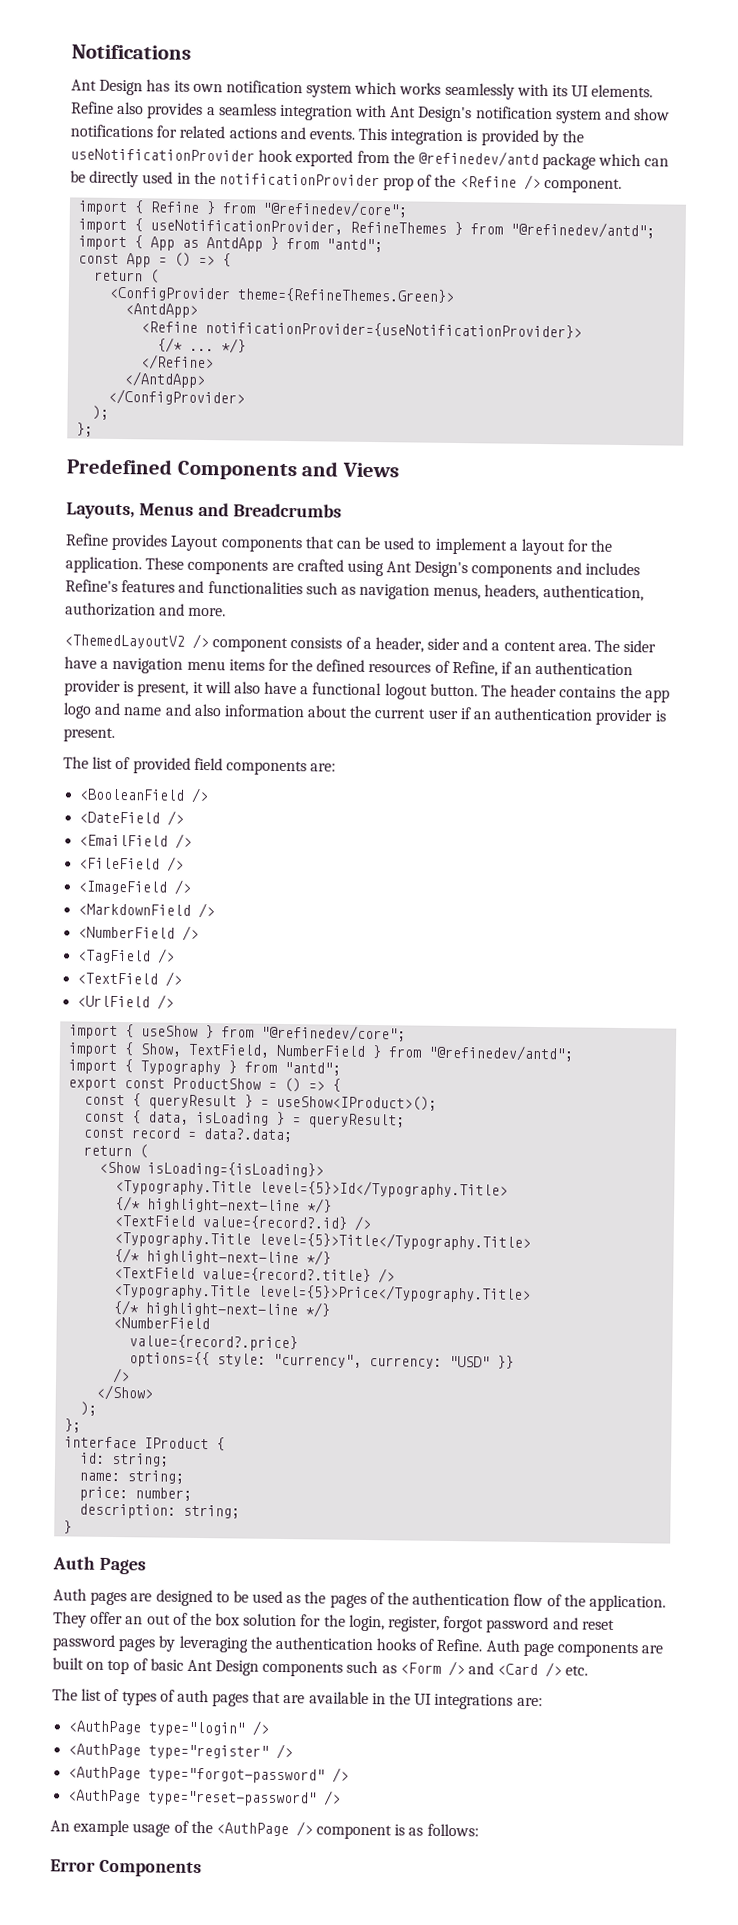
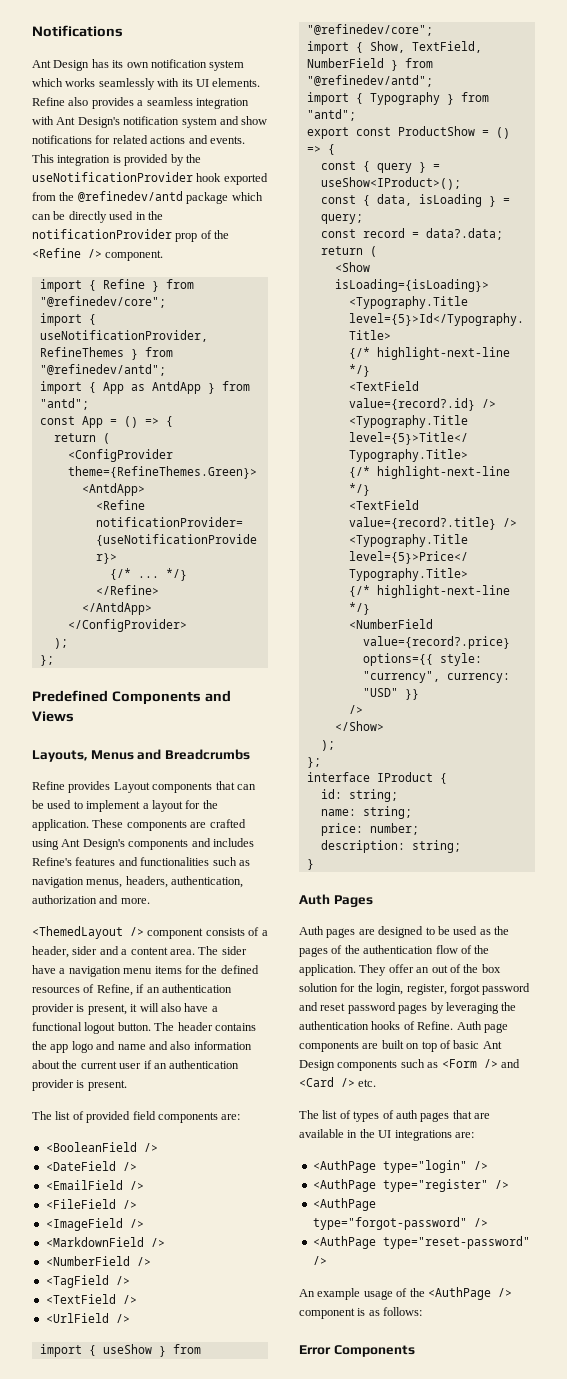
[64,634,185,649] <ThemedLayoutV2 -> [32,926,123,939] <ThemedLayout
[148,1094,238,1110] queryResult -> [376,163,412,173] query
[308,1113,406,1129] queryResult; -> [320,214,363,224] query;

